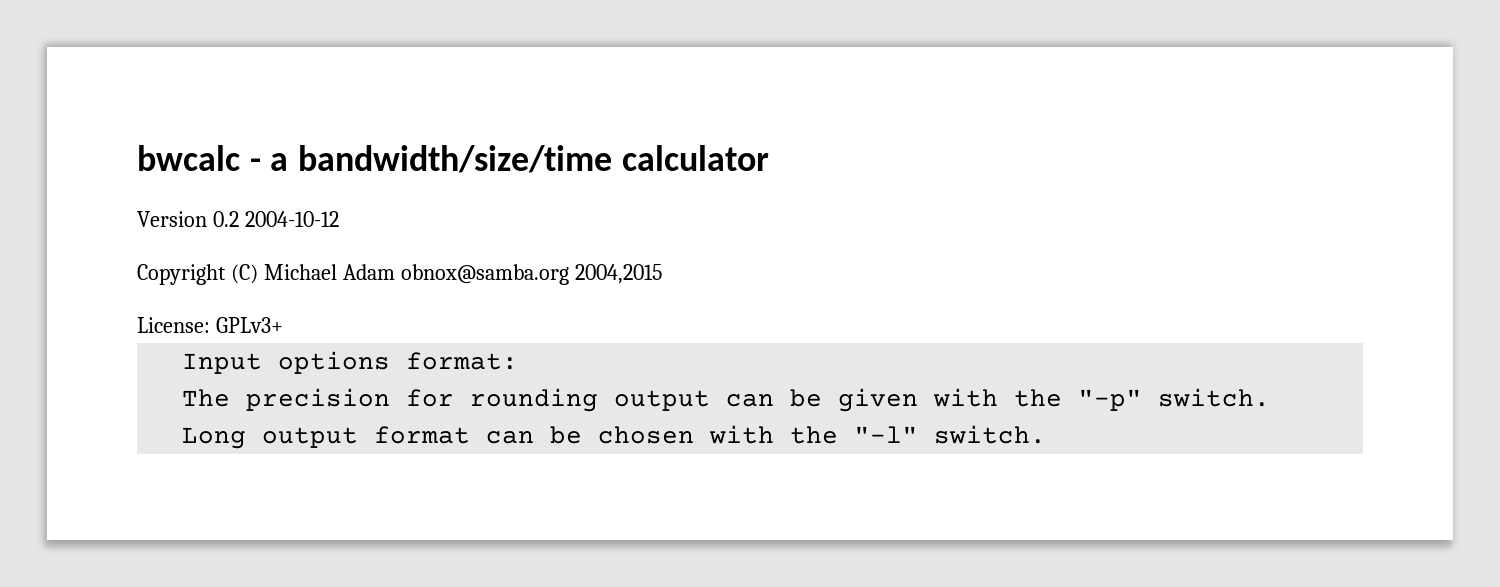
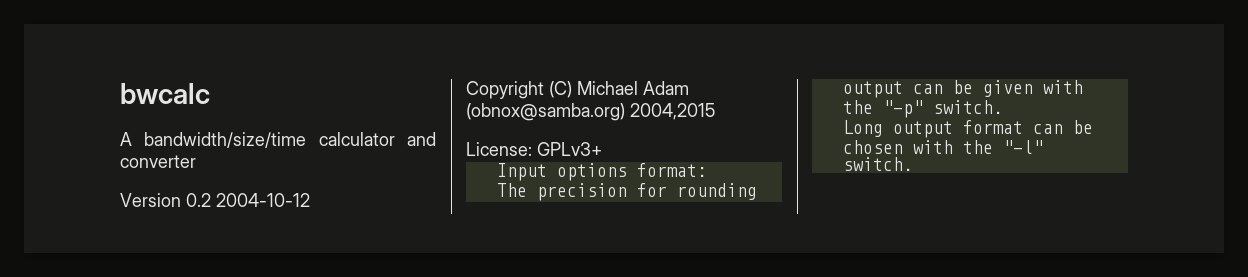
[249,153,289,171] - a -> [120,132,132,146] // A
(769, 158) none -> [407,132,436,146] [120,155,196,168] and converter
[400,264,569,285] obnox@samba.org -> [466,103,625,121] (obnox@samba.org)

